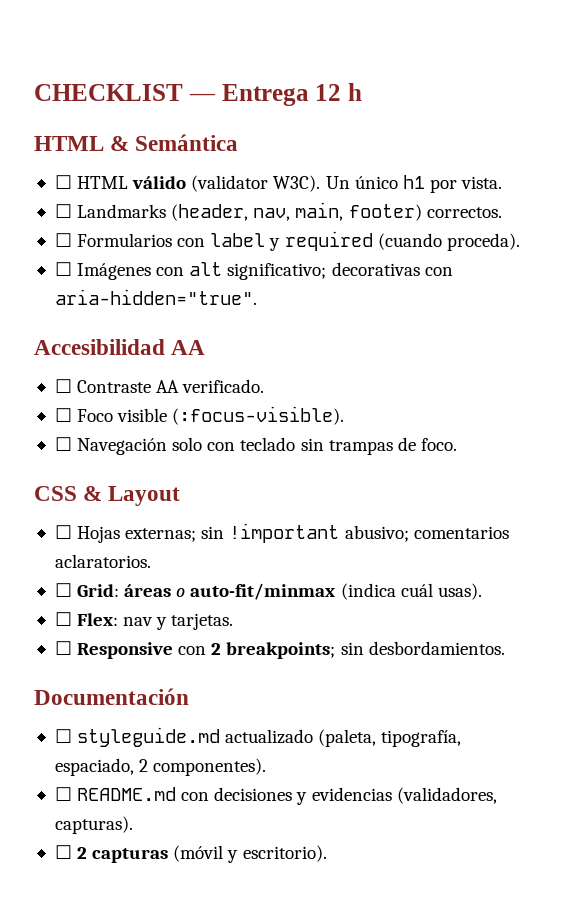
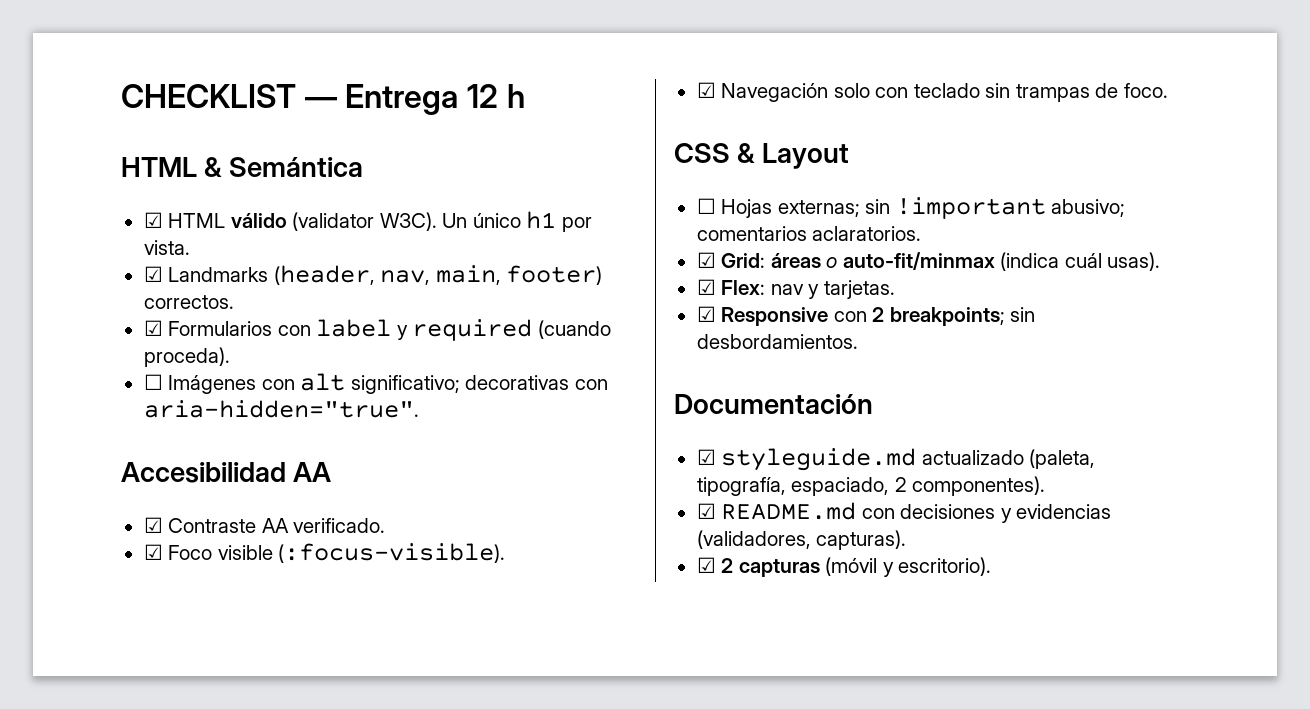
[54,175,72,189] ☐ -> [143,212,163,228] ☑
[54,204,72,218] ☐ -> [143,266,163,282] ☑
[54,233,72,247] ☐ -> [143,320,163,336] ☑
[54,379,72,393] ☐ -> [143,517,163,533] ☑
[54,408,72,422] ☐ -> [143,544,163,560] ☑
[54,437,72,451] ☐ -> [696,82,716,98] ☑
[54,583,72,597] ☐ -> [696,252,716,268] ☑
[54,612,72,626] ☐ -> [696,279,716,295] ☑
[54,641,72,655] ☐ -> [696,306,716,322] ☑
[54,729,72,743] ☐ -> [696,449,716,465] ☑
[54,787,72,801] ☐ -> [696,503,716,519] ☑
[54,845,72,859] ☐ -> [696,557,716,573] ☑

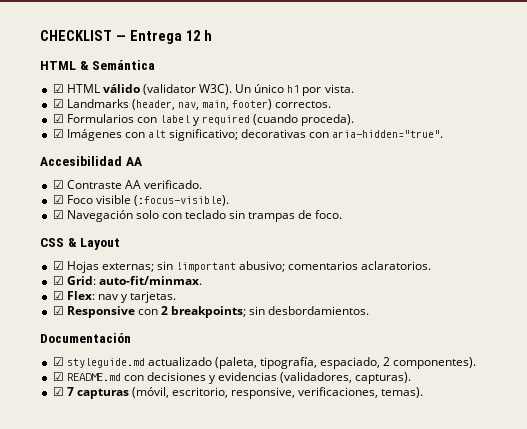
[143,374,163,390] ☐ -> [52,129,64,138] ☑
[696,198,716,214] ☐ -> [52,261,64,270] ☑
[770,252,1161,271] áreas o auto-fit/minmax (indica cuál usas). -> [98,276,202,285] auto-fit/minmax.
[721,557,992,577] 2 capturas (móvil y escritorio). -> [66,387,424,399] 7 capturas (móvil, escritorio, responsive, verificaciones, temas).

